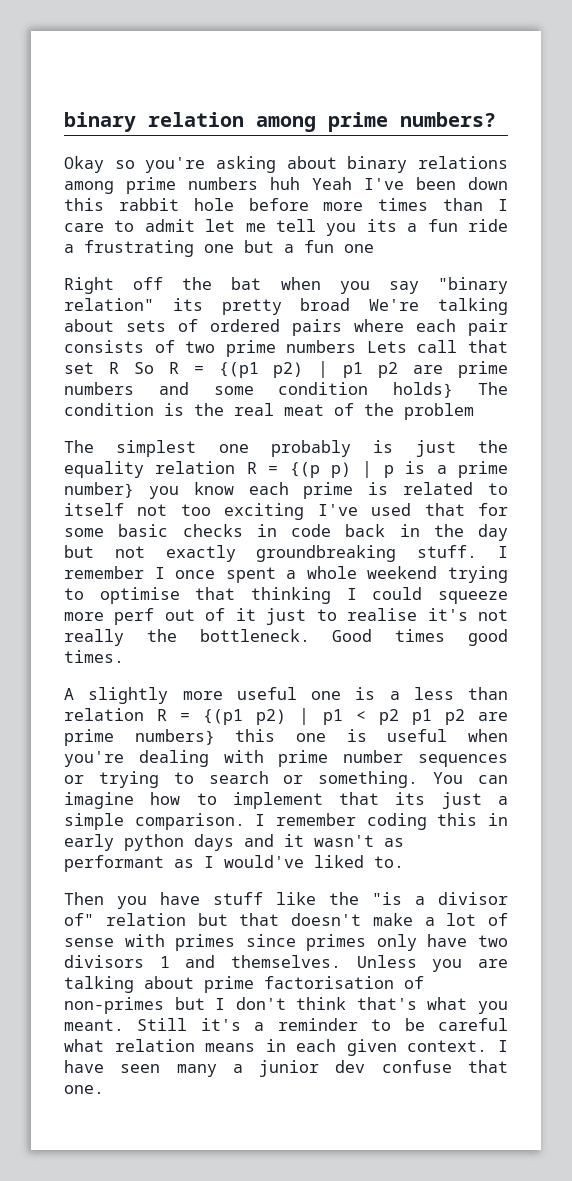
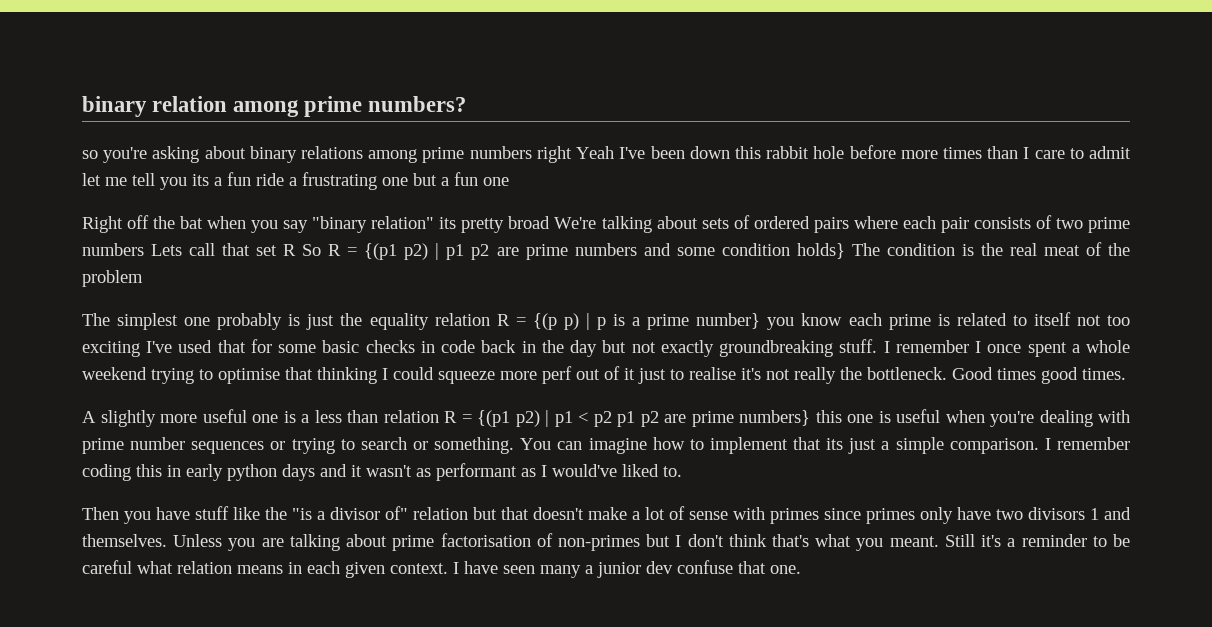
[64,156,104,173] Okay -> (467, 104) none
[270,177,300,190] huh -> [536,146,572,163] right

